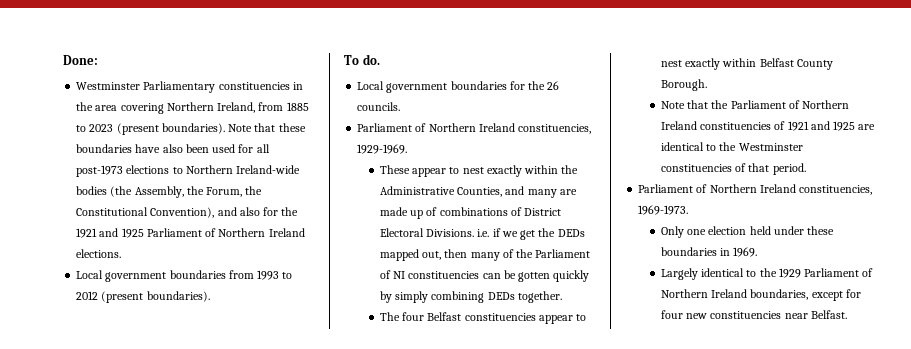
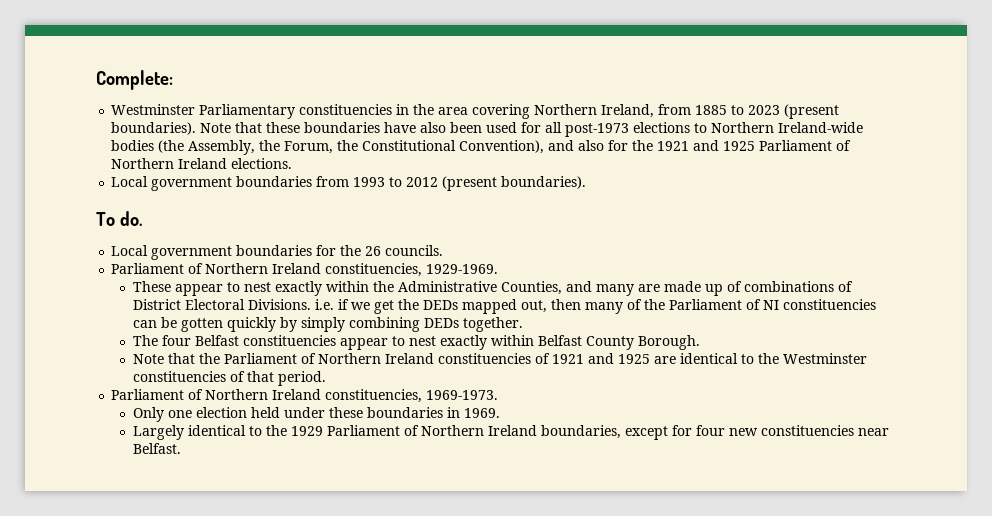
[63,55,98,65] Done: -> [96,70,173,90] Complete:

